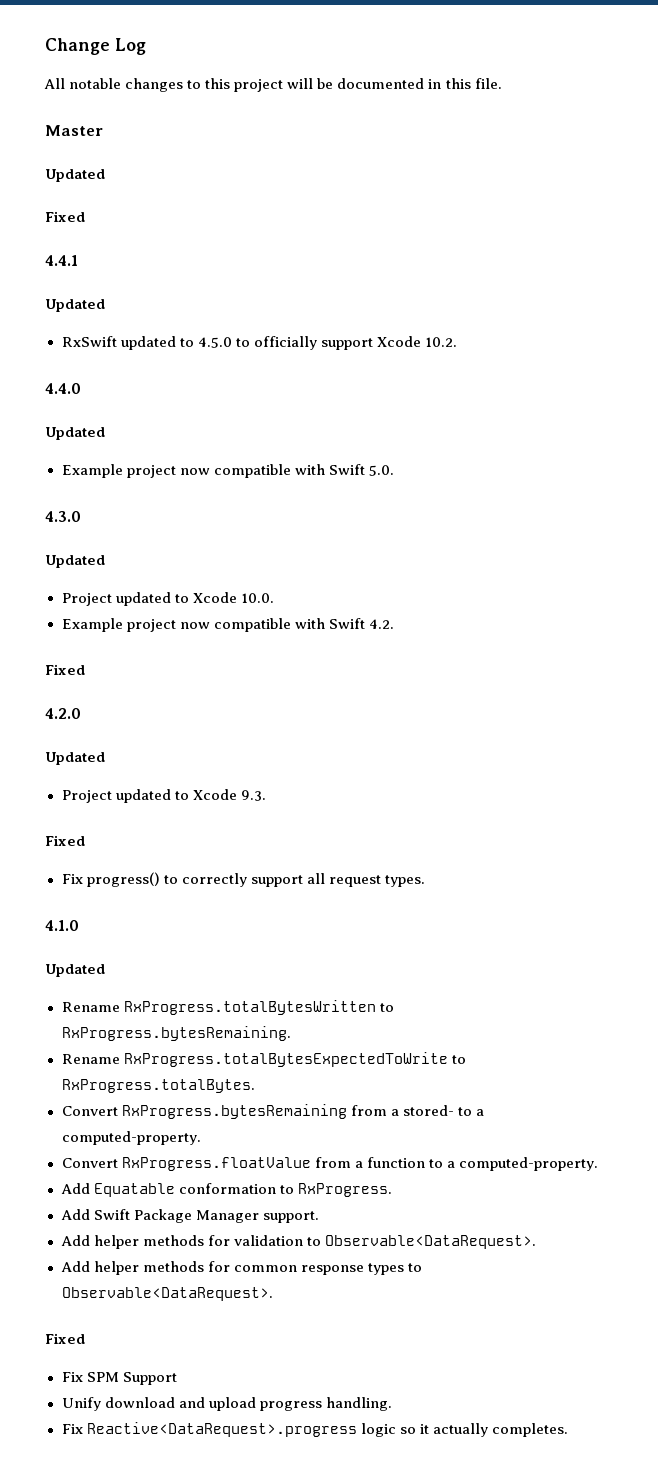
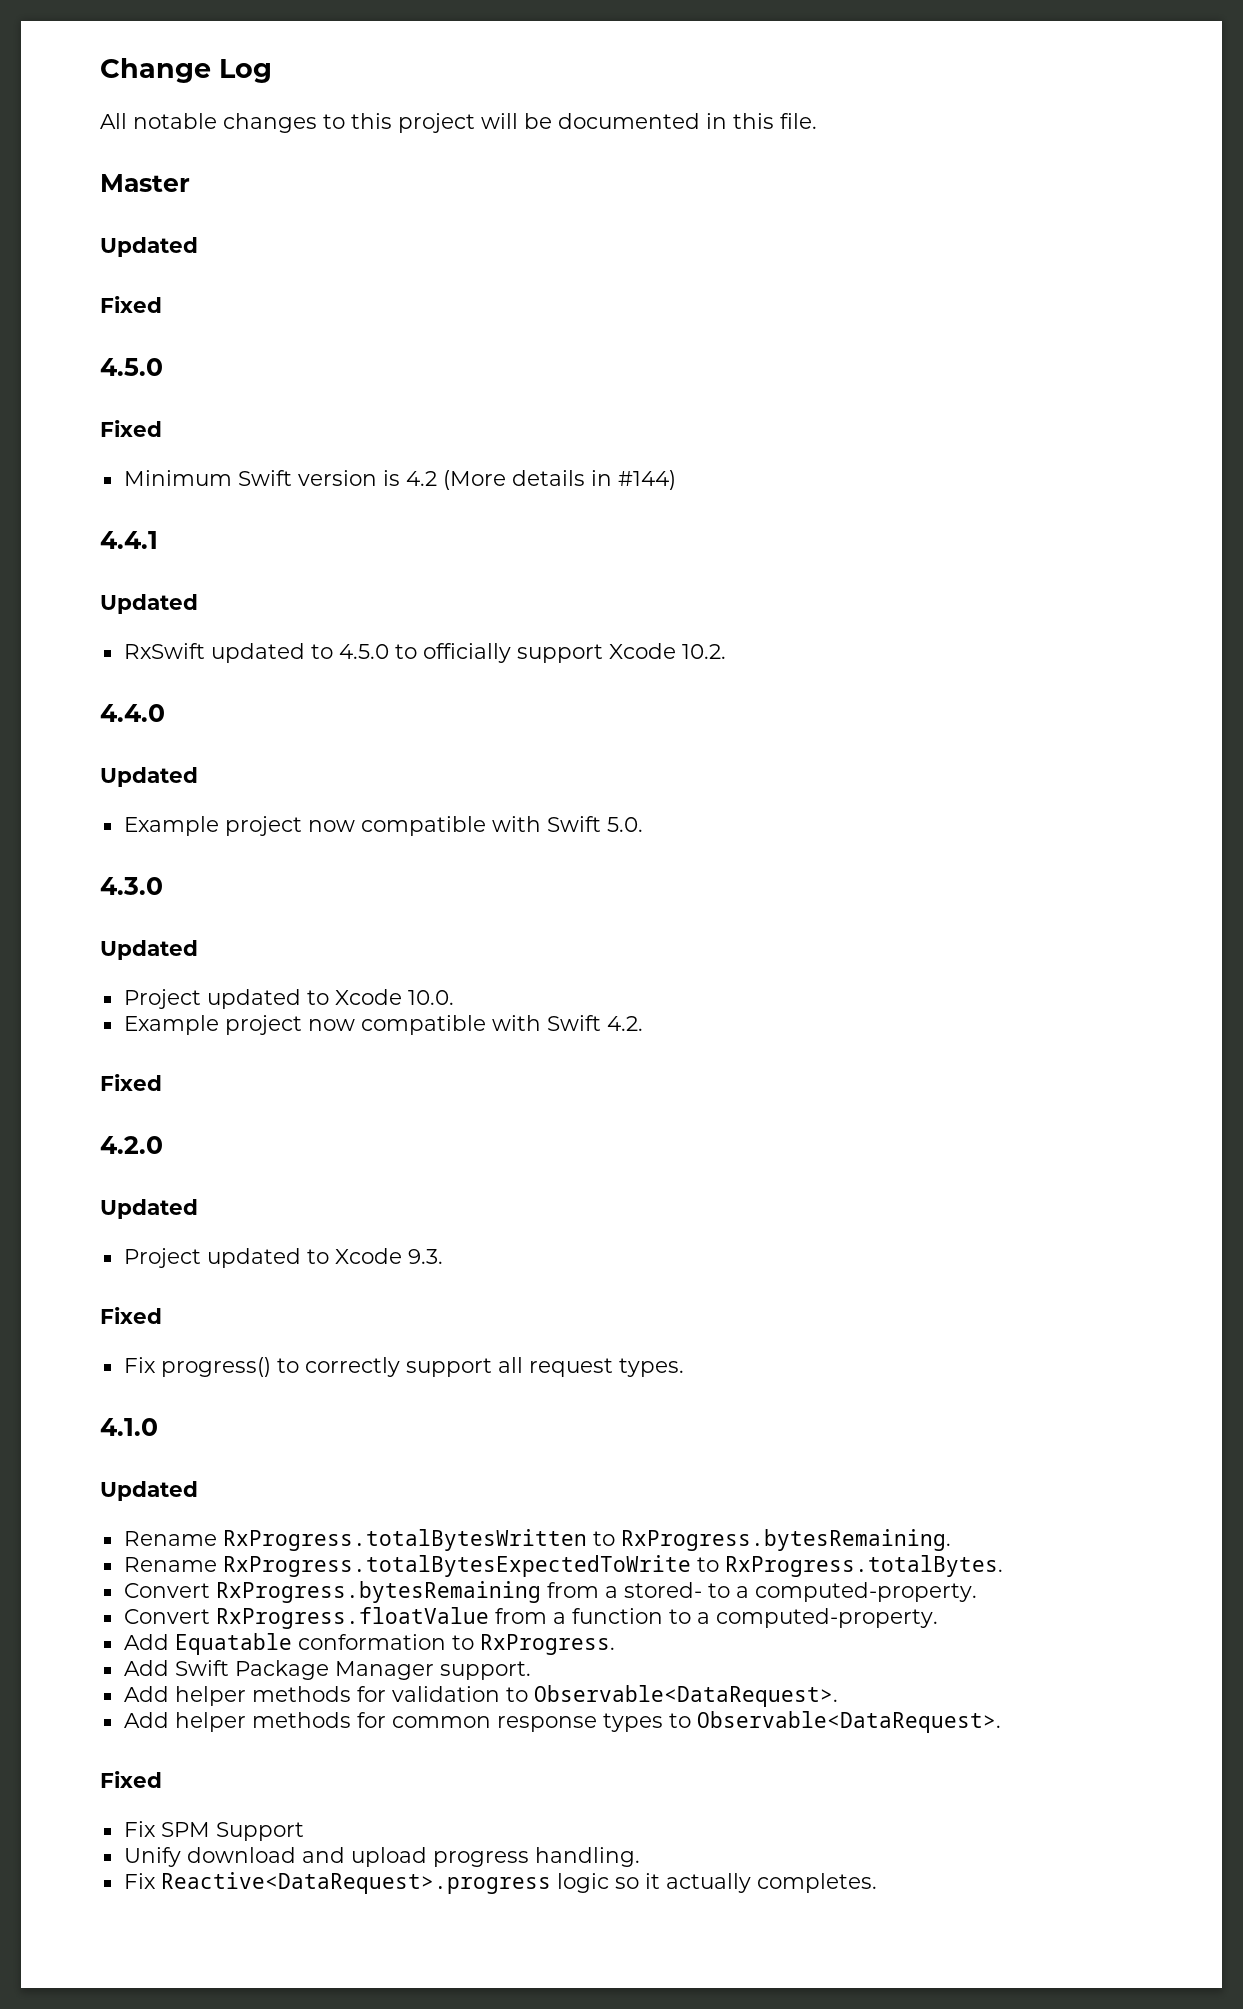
(85, 216) none -> [100,358,163,376] [100,420,162,437] [123,470,676,490] // 4.5.0 // Fixed // Minimum Swift version is 4.2 (More details in #144)

